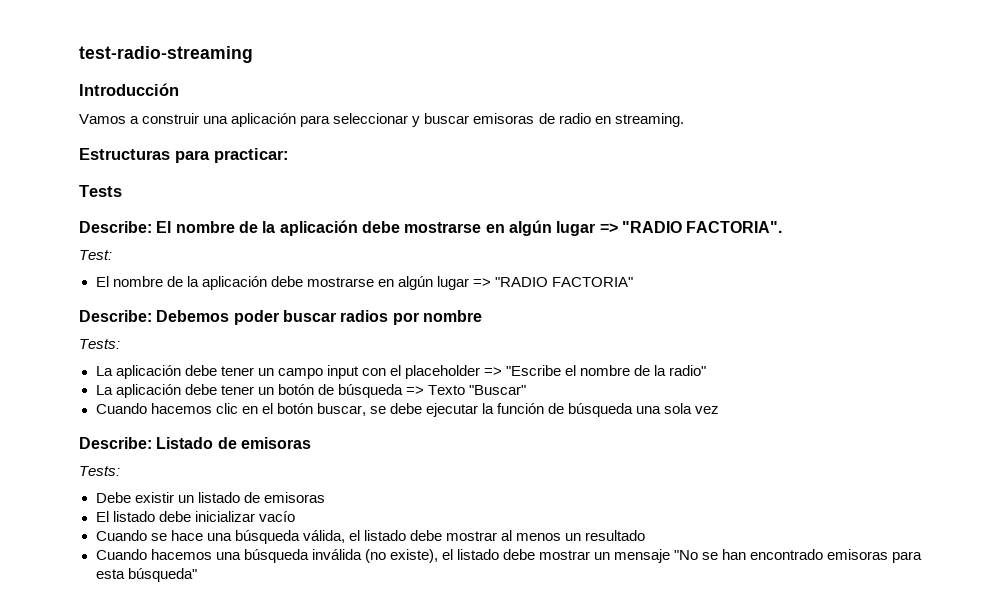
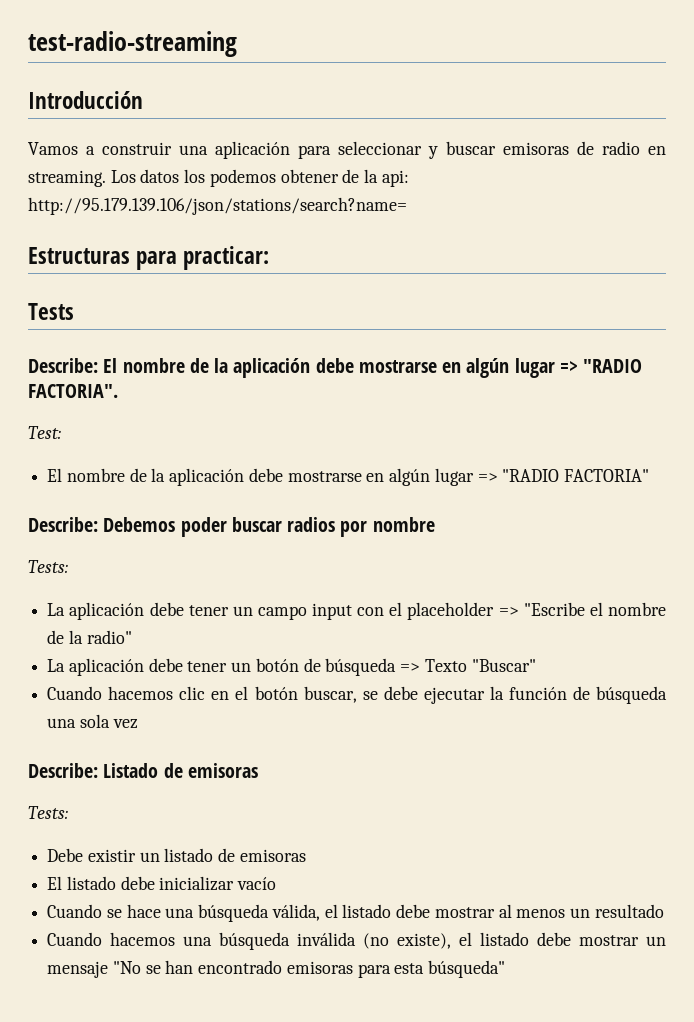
(684, 120) none -> [110,169,409,187] [28,197,407,215] Los datos los podemos obtener de la api: http://95.179.139.106/json/stations/search?name=

